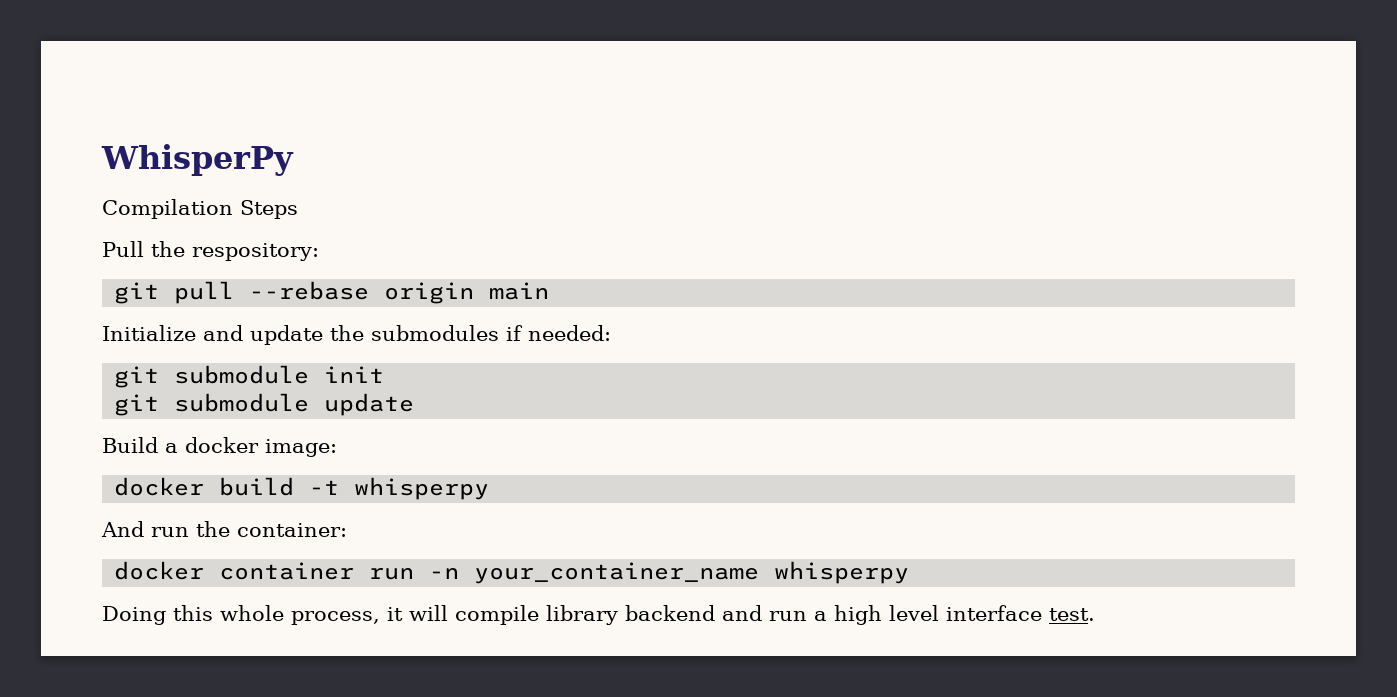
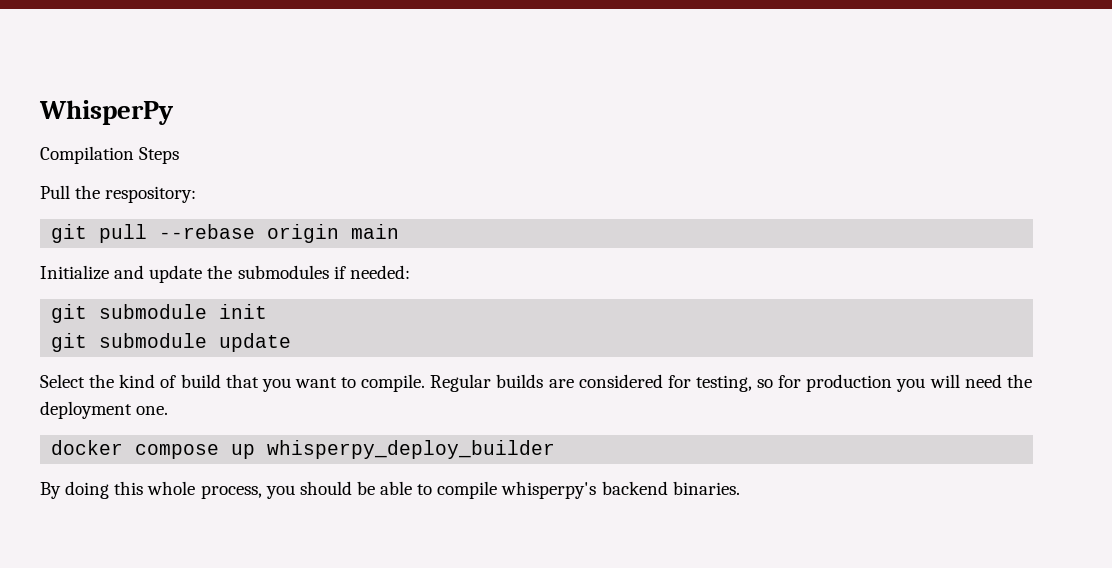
[102,437,337,457] [114,477,490,500] [101,521,347,537] [114,561,910,584] [102,605,1095,625] Build a docker image: // docker build -t whisperpy // And run the container: // docker container run -n your_container_name whisperpy // Doing this whole process, it will compile library backend and run a high level interface test. -> [40,374,1032,392] [40,401,169,419] [51,440,556,459] [40,481,740,499] Select the kind of build that you want to compile. Regular builds are considered for testing, so for production you will need the deployment one. // docker compose up whisperpy_deploy_builder // By doing this whole process, you should be able to compile whisperpy's backend binaries.

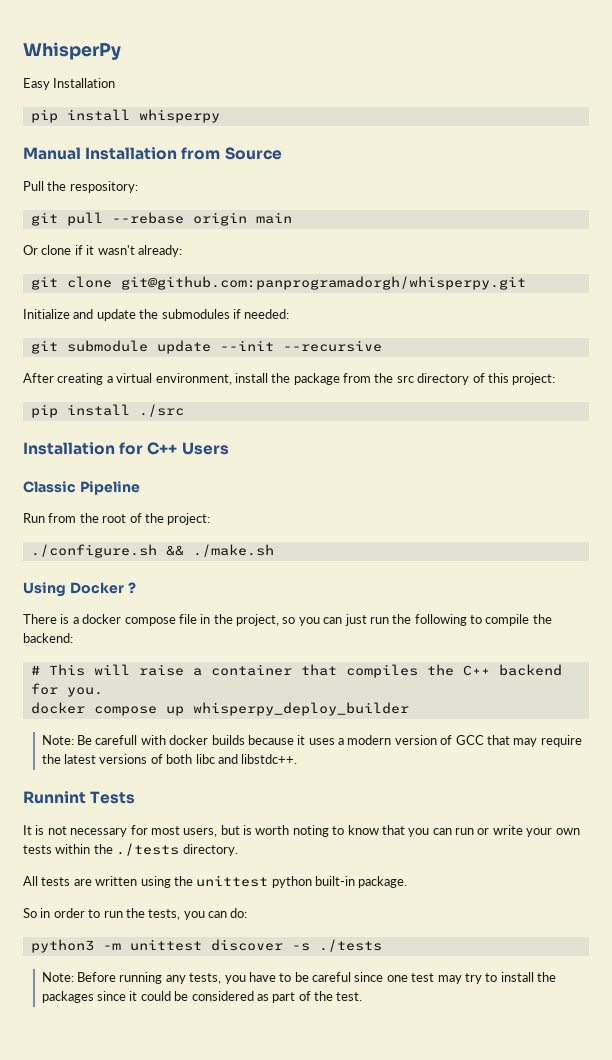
[40,146,180,164] Compilation Steps -> [23,78,116,90] [30,109,220,123] [23,147,282,160] Easy Installation // pip install whisperpy // Manual Installation from Source
(400, 231) none -> [23,245,182,257] [30,276,526,290] // Or clone if it wasn't already: // git clone git@github.com:panprogramadorgh/whisperpy.git
[219,304,268,319] [51,333,292,352] [40,374,1032,392] [40,401,169,419] [51,440,556,459] [40,481,740,499] init // git submodule update // Select the kind of build that you want to compile. Regular builds are considered for testing, so for production you will need the deployment one. // docker compose up whisperpy_deploy_builder // By doing this whole process, you should be able to compile whisperpy's backend binaries. -> [156,340,382,354] [23,373,556,385] [30,404,184,418] [23,442,229,455] [23,481,140,495] [23,513,211,525] [30,544,274,558] [23,582,136,597] [23,614,552,626] [23,633,73,643] [30,664,562,678] [30,683,103,697] [30,702,409,716] [41,735,582,747] [41,754,298,764] [23,791,136,804] [23,825,580,837] [23,843,238,856] [23,875,408,888] [23,908,248,920] [30,939,382,953] [41,972,557,984] [41,991,363,1003] update --init --recursive // After creating a virtual environment, install the package from the src directory of this project: // pip install ./src // Installation for C++ Users // Classic Pipeline // Run from the root of the project: // ./configure.sh && ./make.sh // Using Docker ? // There is a docker compose file in the project, so you can just run the following to compile the backend: // # This will raise a container that compiles the C++ backend for you. // docker compose up whisperpy_deploy_builder // Note: Be carefull with docker builds because it uses a modern version of GCC that may require the latest versions of both libc and libstdc++. // Runnint Tests // It is not necessary for most users, but is worth noting to know that you can run or write your own tests within the ./tests directory. // All tests are written using the unittest python built-in package. // So in order to run the tests, you can do: // python3 -m unittest discover -s ./tests // Note: Before running any tests, you have to be careful since one test may try to install the packages since it could be considered as part of the test.

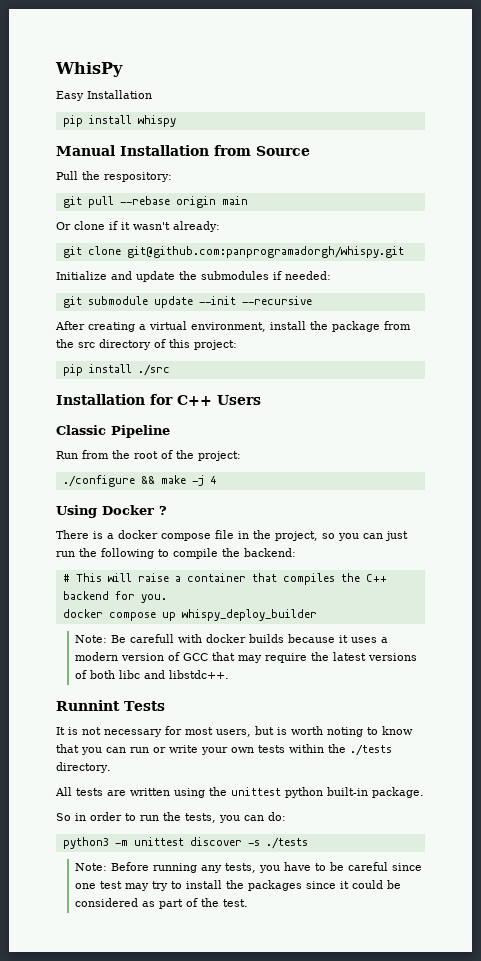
[23,42,121,60] WhisperPy -> [55,62,123,77] WhisPy
[138,109,220,123] whisperpy -> [137,115,176,127] whispy
[120,276,526,290] git@github.com:panprogramadorgh/whisperpy.git -> [126,246,404,258] git@github.com:panprogramadorgh/whispy.git
[30,544,274,558] ./configure.sh && ./make.sh -> [62,475,216,487] ./configure && make -j 4
[192,702,409,716] whisperpy_deploy_builder -> [181,609,317,621] whispy_deploy_builder

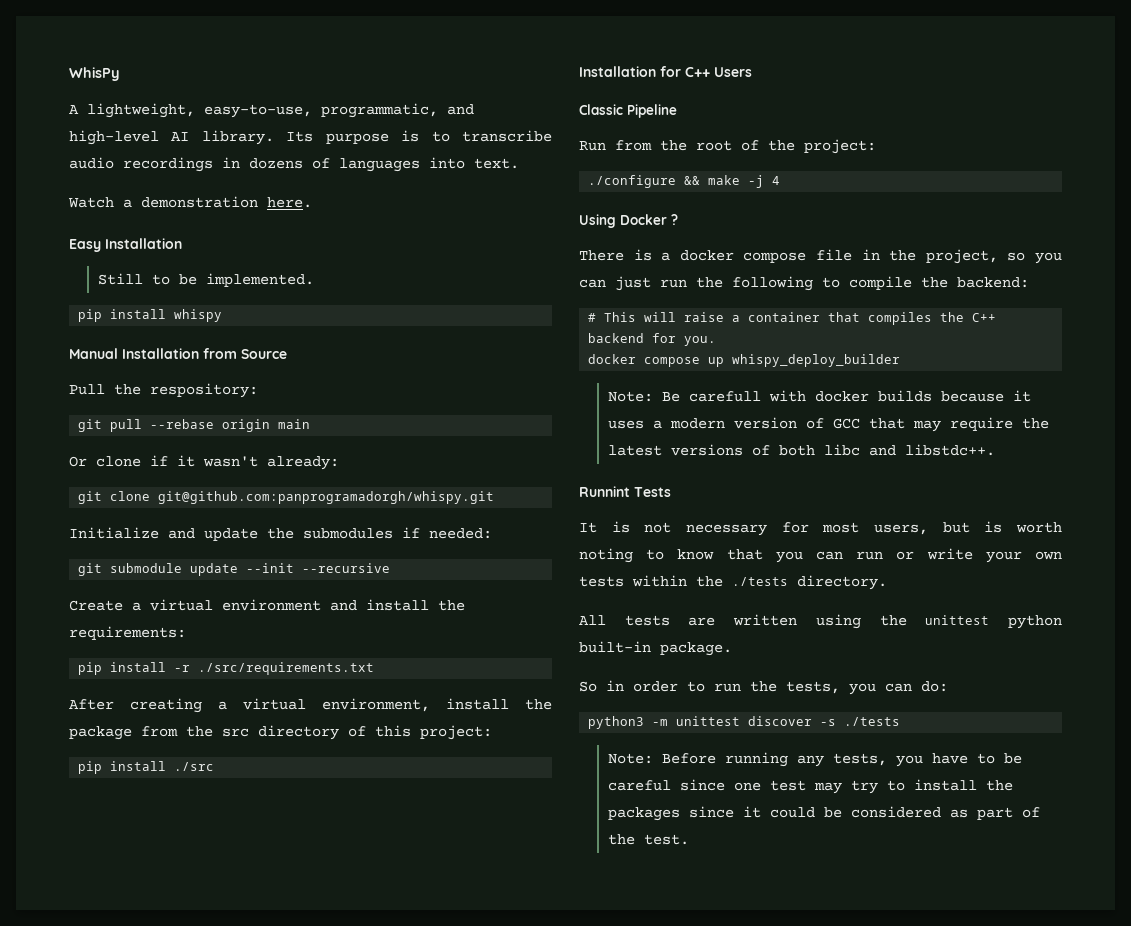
[56,90,152,101] Easy Installation -> [69,103,474,118] [69,130,552,145] [69,157,519,172] [68,196,312,208] [69,238,182,252] [97,273,314,287] A lightweight, easy-to-use, programmatic, and high-level AI library. Its purpose is to transcribe audio recordings in dozens of languages into text. // Watch a demonstration here. // Easy Installation // Still to be implemented.
(312, 300) none -> [69,599,465,611] [69,626,186,640] [78,662,375,675] // Create a virtual environment and install the requirements: // pip install -r ./src/requirements.txt

